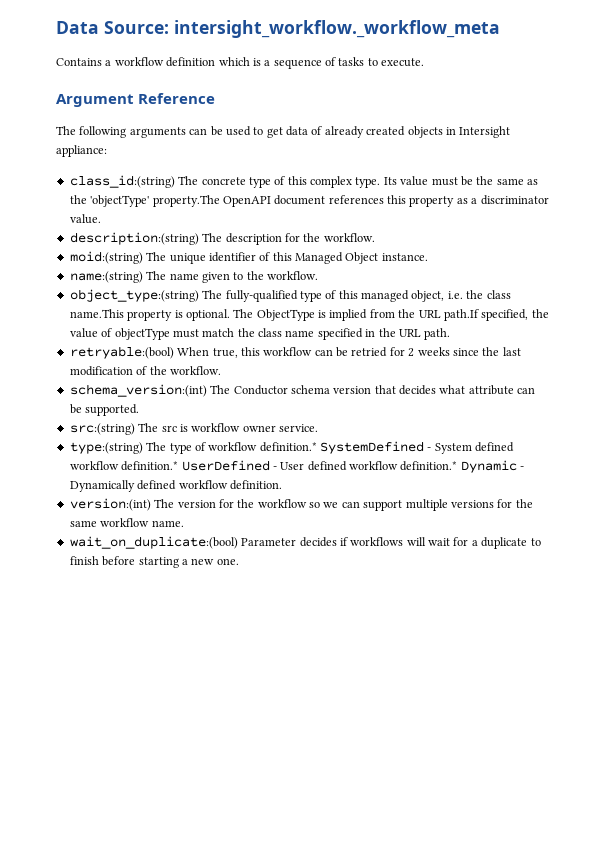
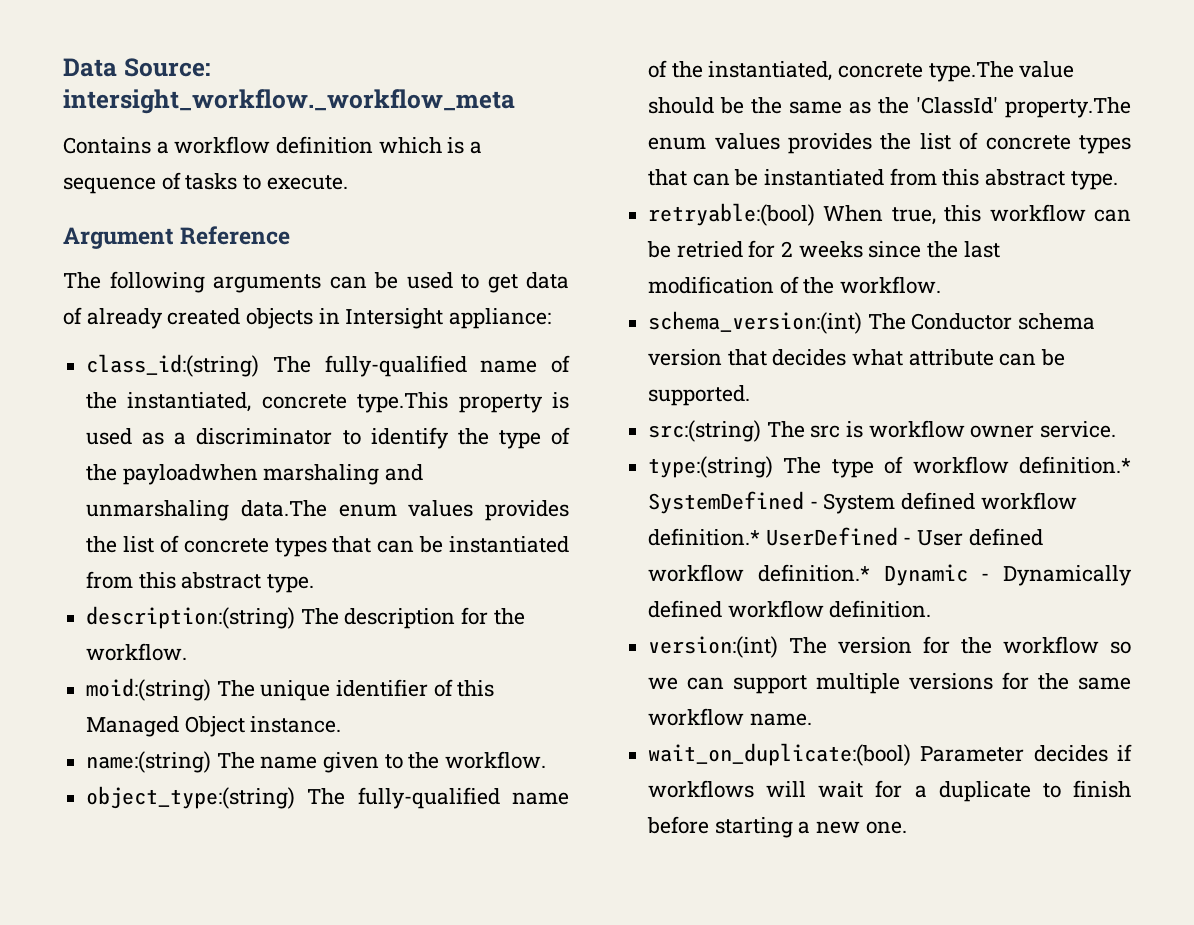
[201,176,538,188] [69,195,549,207] [69,214,101,224] concrete type of this complex type. Its value must be the same as the 'objectType' property.The OpenAPI document references this property as a discriminator value. -> [324,355,570,377] [86,392,569,413] [86,427,570,449] [86,464,424,485] [86,500,569,521] [86,535,569,557] [86,571,315,593] fully-qualified name of the instantiated, concrete type.This property is used as a discriminator to identify the type of the payloadwhen marshaling and unmarshaling data.The enum values provides the list of concrete types that can be instantiated from this abstract type.
[299,290,511,302] [69,309,549,321] [69,328,451,340] type of this managed object, i.e. the class name.This property is optional. The ObjectType is implied from the URL path.If specified, the value of objectType must match the class name specified in the URL path. -> [512,792,569,805] [648,60,1075,82] [648,97,1131,118] [648,132,1131,154] [648,168,1118,190] name of the instantiated, concrete type.The value should be the same as the 'ClassId' property.The enum values provides the list of concrete types that can be instantiated from this abstract type.

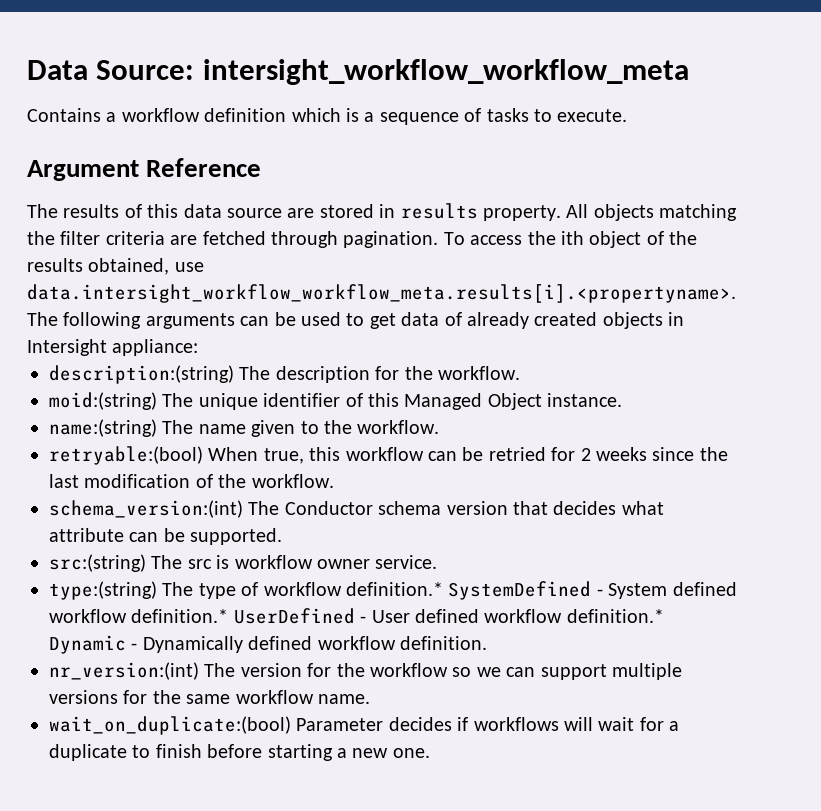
[63,89,515,114] intersight_workflow._workflow_meta -> [202,59,689,85] intersight_workflow_workflow_meta
(101, 280) none -> [63,203,738,221] [27,231,698,248] [27,258,204,275] [27,284,736,303] [27,312,58,326] results of this data source are stored in results property. All objects matching the filter criteria are fetched through pagination. To access the ith object of the results obtained, use data.intersight_workflow_workflow_meta.results[i].<propertyname>. The
[86,354,570,377] [86,392,569,413] [86,427,570,449] [86,464,424,485] [86,500,569,521] [86,535,569,557] [86,571,315,593] // class_id:(string) The fully-qualified name of the instantiated, concrete type.This property is used as a discriminator to identify the type of the payloadwhen marshaling and unmarshaling data.The enum values provides the list of concrete types that can be instantiated from this abstract type. -> (199, 347) none
[86,786,569,809] [648,60,1075,82] [648,97,1131,118] [648,132,1131,154] [648,168,1118,190] // object_type:(string) The fully-qualified name of the instantiated, concrete type.The value should be the same as the 'ClassId' property.The enum values provides the list of concrete types that can be instantiated from this abstract type. -> (440, 427) none
[648,636,779,658] version:(int) -> [49,662,199,680] nr_version:(int)

